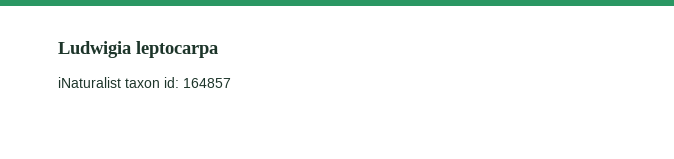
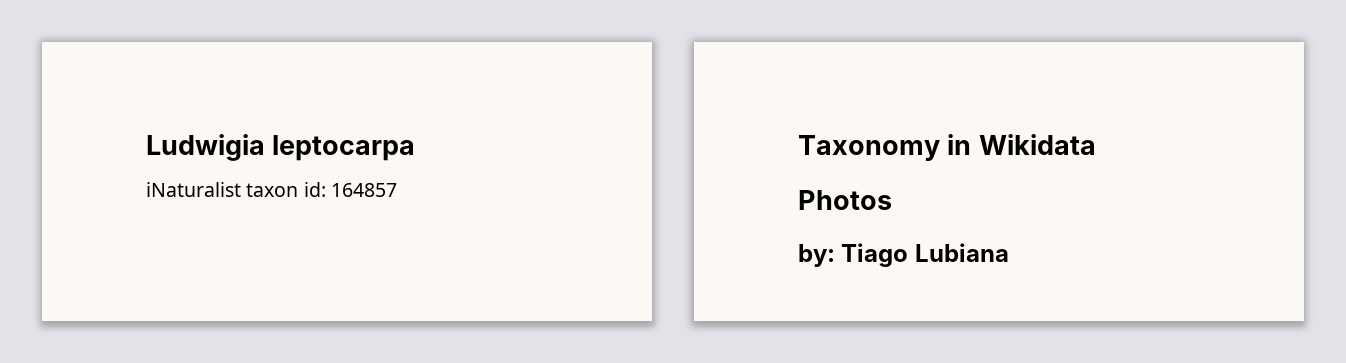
(231, 83) none -> [798,134,1096,161] [798,190,892,210] [798,243,1009,267] // Taxonomy in Wikidata // Photos // by: Tiago Lubiana

